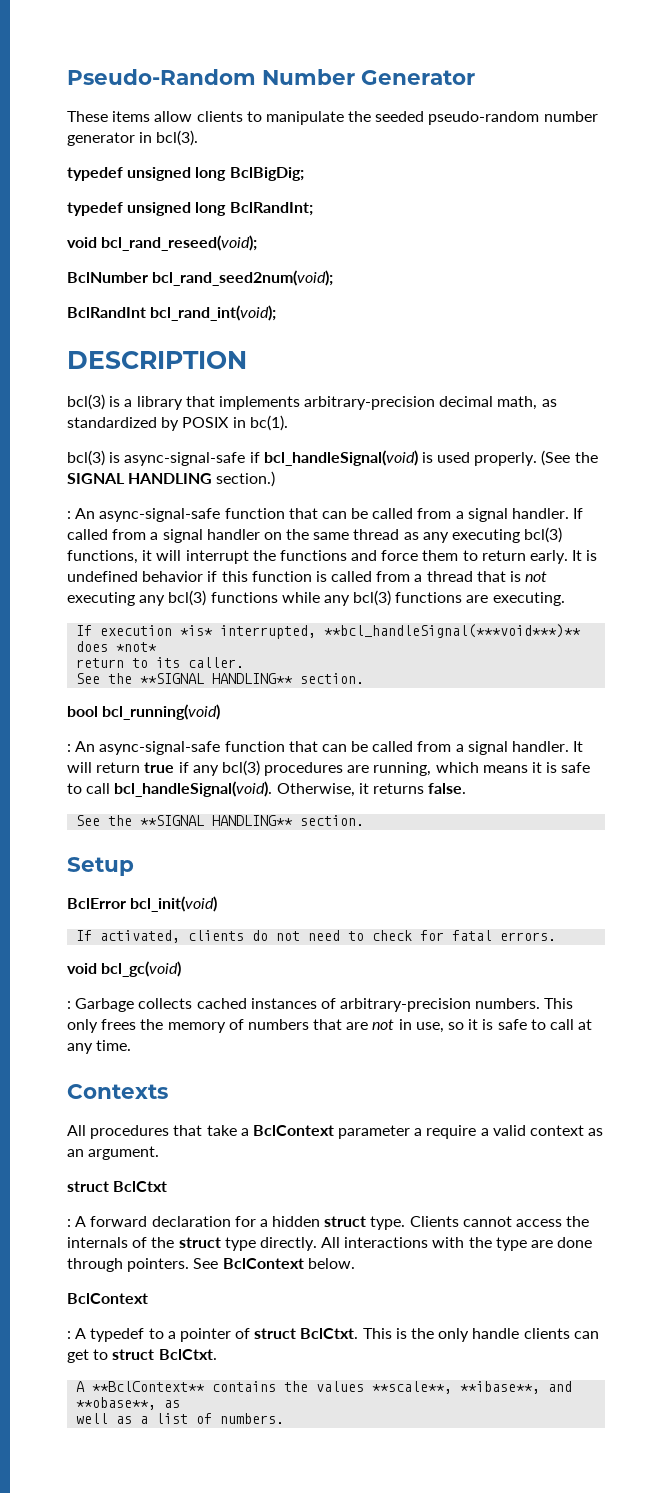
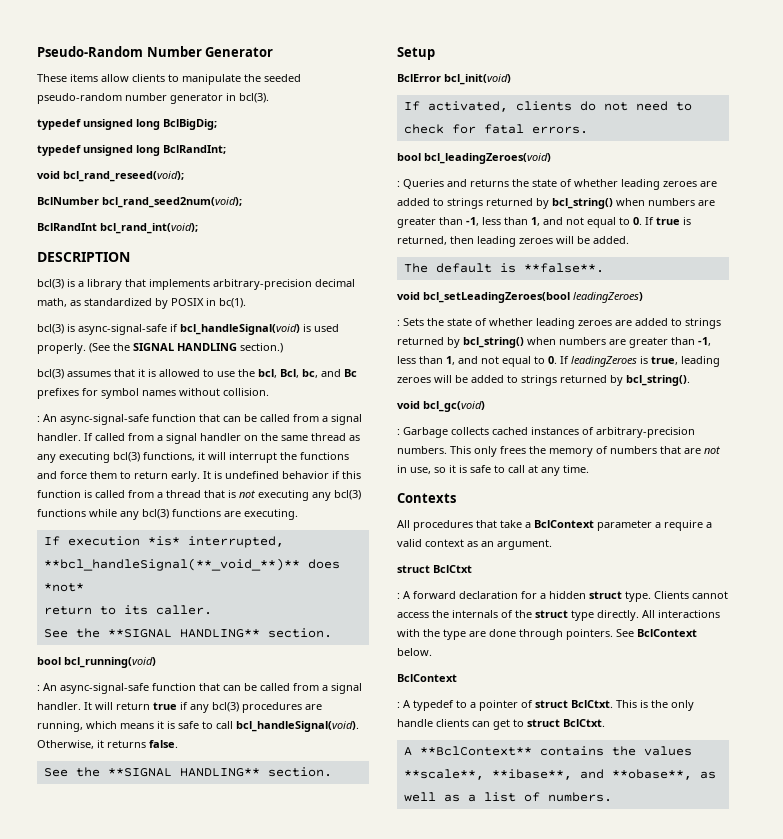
(276, 479) none -> [37,369,357,379] [37,388,269,399] // bcl(3) assumes that it is allowed to use the bcl, Bcl, bc, and Bc prefixes for symbol names without collision.
[324,624,582,638] **bcl_handleSignal(***void***)** -> [43,558,300,571] **bcl_handleSignal(**_void_**)**
(557, 936) none -> [397,153,551,164] [397,179,717,190] [397,198,715,209] [397,217,691,228] [397,236,629,247] [403,263,604,273] [397,292,643,303] [397,318,721,329] [397,337,711,348] [397,356,720,367] [397,375,690,386] // bool bcl_leadingZeroes(void) // : Queries and returns the state of whether leading zeroes are added to strings returned by bcl_string() when numbers are greater than -1, less than 1, and not equal to 0. If true is returned, then leading zeroes will be added. // The default is **false**. // void bcl_setLeadingZeroes(bool leadingZeroes) // : Sets the state of whether leading zeroes are added to strings returned by bcl_string() when numbers are greater than -1, less than 1, and not equal to 0. If leadingZeroes is true, leading zeroes will be added to strings returned by bcl_string().

